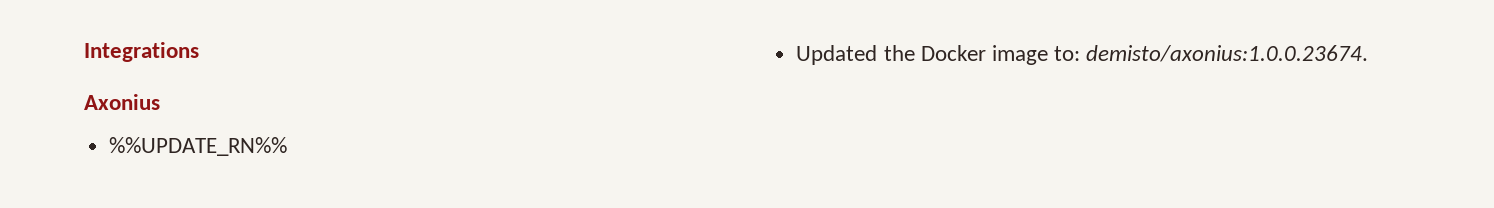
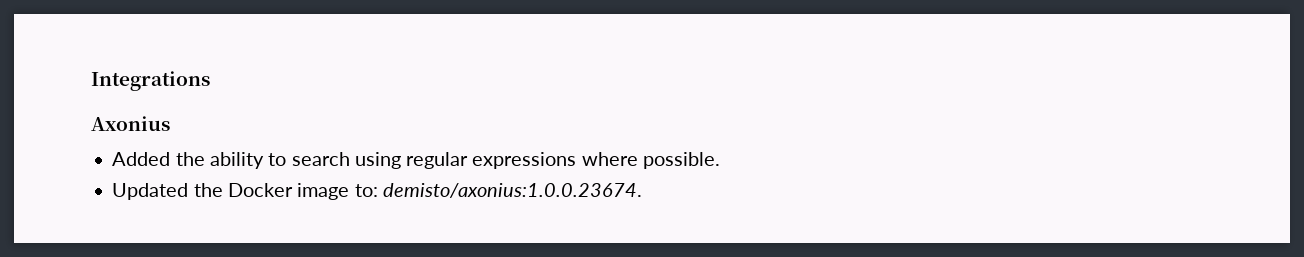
[109,137,288,156] %%UPDATE_RN%% -> [112,152,720,169] Added the ability to search using regular expressions where possible.

